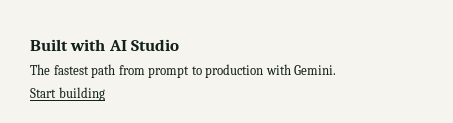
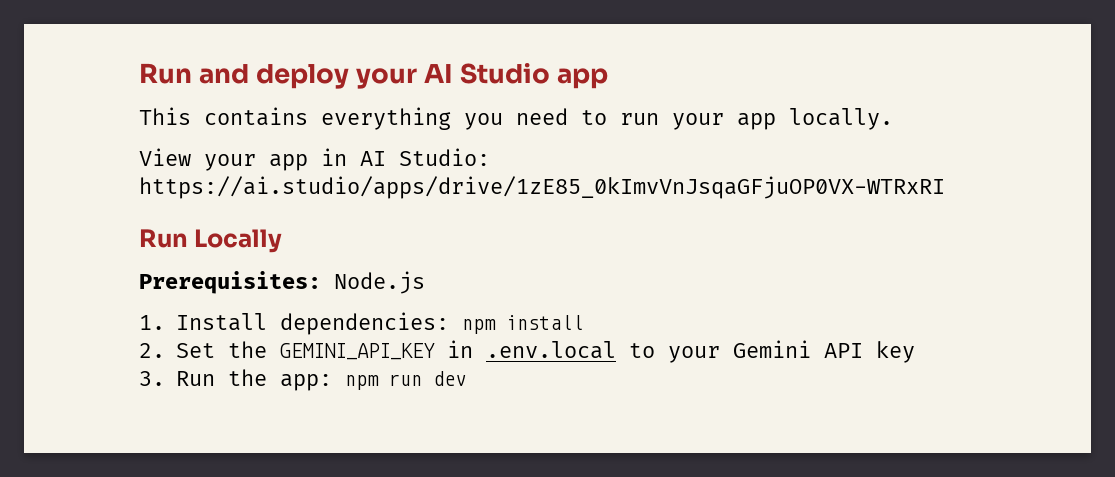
[30,39,180,51] [30,64,337,78] [30,87,105,101] Built with AI Studio // The fastest path from prompt to production with Gemini. // Start building -> [139,63,609,89] [139,107,893,130] [139,148,490,171] [139,176,945,199] [139,229,283,253] [139,271,425,294] [139,312,583,335] [139,340,915,363] [139,369,466,391] Run and deploy your AI Studio app // This contains everything you need to run your app locally. // View your app in AI Studio: https://ai.studio/apps/drive/1zE85_0kImvVnJsqaGFjuOP0VX-WTRxRI // Run Locally // Prerequisites: Node.js // 1. Install dependencies: npm install // 2. Set the GEMINI_API_KEY in .env.local to your Gemini API key // 3. Run the app: npm run dev

